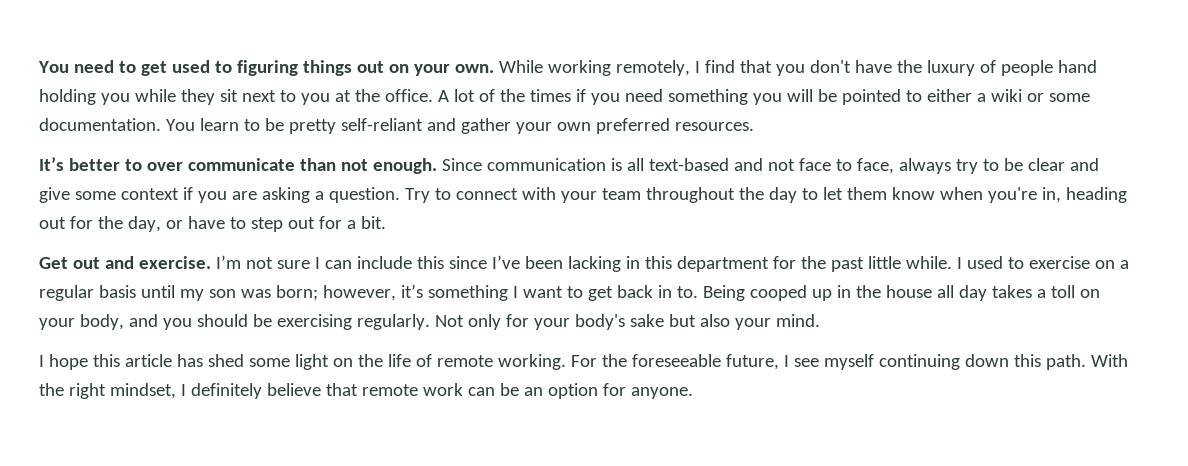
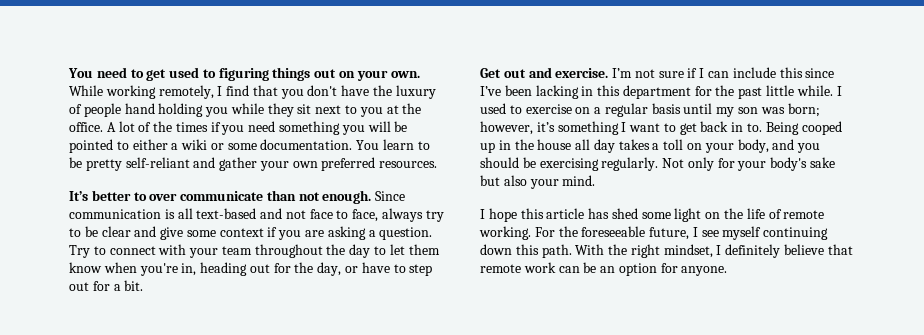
(310, 264) none -> [687,68,698,78] if

